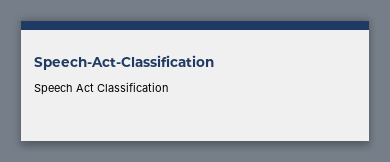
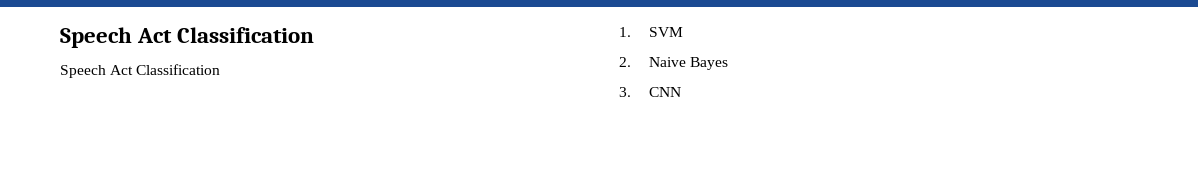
[34,55,214,70] [34,82,169,95] Speech-Act-Classification // Speech Act Classification -> [60,27,315,48] [60,64,221,78] [619,27,683,37] [619,57,728,70] [619,87,681,97] Speech Act Classification // Speech Act Classification // 1. SVM // 2. Naive Bayes // 3. CNN

